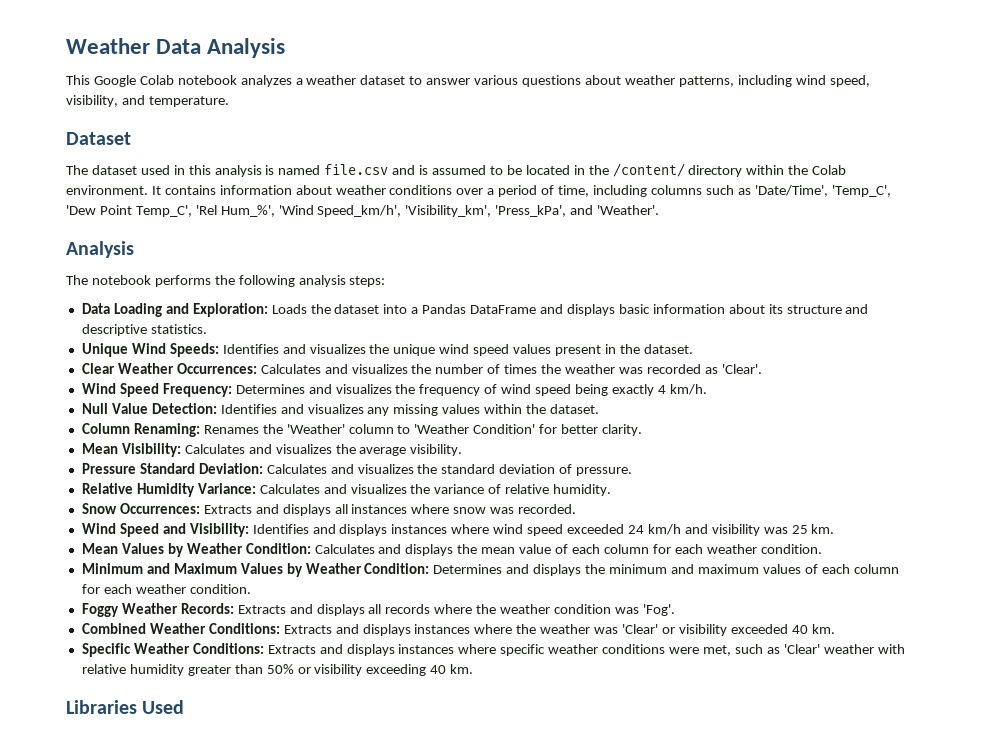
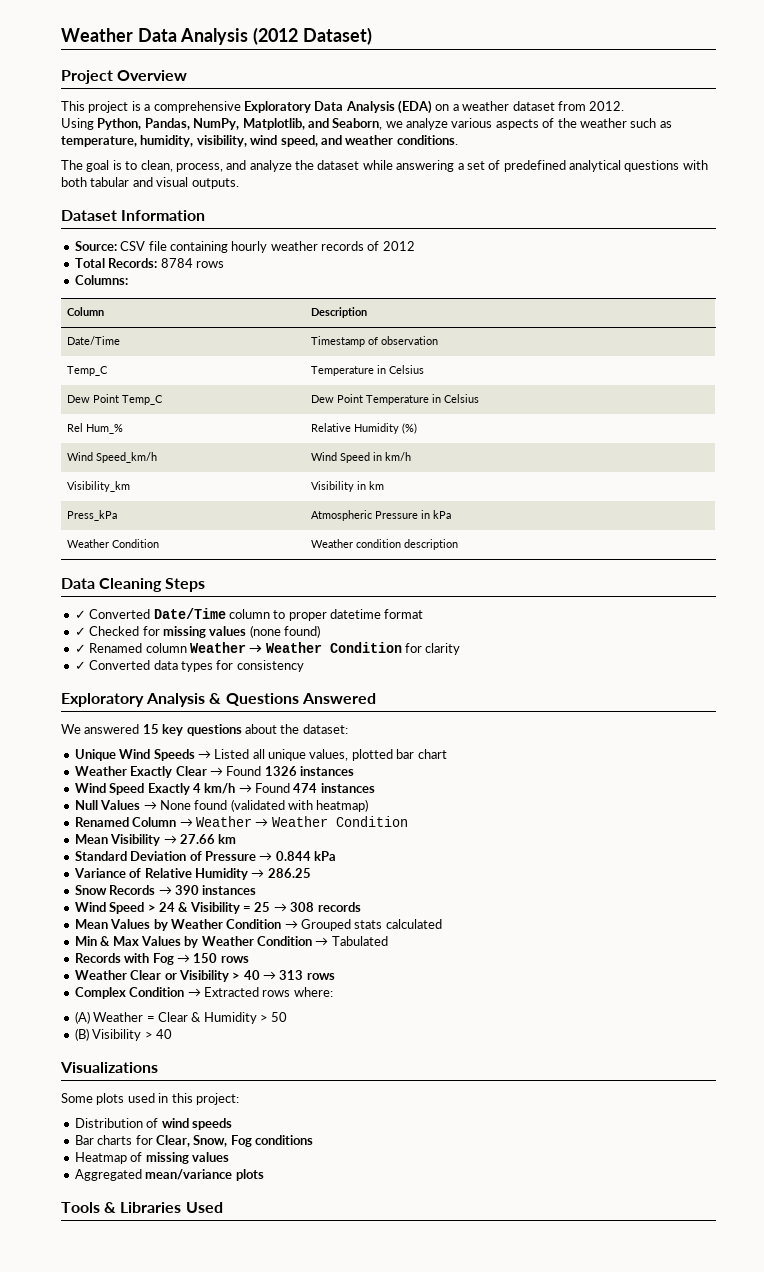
[66,75,870,87] [66,95,229,107] [66,132,131,145] [66,163,847,177] [66,185,891,197] [66,205,660,217] [66,241,134,258] [66,275,386,287] [81,303,869,317] [81,324,207,336] [81,343,693,357] [81,363,762,374] [81,383,707,397] [81,403,600,416] [81,423,643,437] [81,443,463,457] [81,463,633,476] [81,483,612,497] [81,503,577,516] [81,523,835,537] [81,543,822,557] [81,563,899,577] [81,584,251,594] [81,603,675,617] [81,623,835,636] [81,643,905,657] [81,664,474,676] // This Google Colab notebook analyzes a weather dataset to answer various questions about weather patterns, including wind speed, visibility, and temperature. // Dataset // The dataset used in this analysis is named file.csv and is assumed to be located in the /content/ directory within the Colab environment. It contains information about weather conditions over a period of time, including columns such as 'Date/Time', 'Temp_C', 'Dew Point Temp_C', 'Rel Hum_%', 'Wind Speed_km/h', 'Visibility_km', 'Press_kPa', and 'Weather'. // Analysis // The notebook performs the following analysis steps: // Data Loading and Exploration: Loads the dataset into a Pandas DataFrame and displays basic information about its structure and descriptive statistics. // Unique Wind Speeds: Identifies and visualizes the unique wind speed values present in the dataset. // Clear Weather Occurrences: Calculates and visualizes the number of times the weather was recorded as 'Clear'. // Wind Speed Frequency: Determines and visualizes the frequency of wind speed being exactly 4 km/h. // Null Value Detection: Identifies and visualizes any missing values within the dataset. // Column Renaming: Renames the 'Weather' column to 'Weather Condition' for better clarity. // Mean Visibility: Calculates and visualizes the average visibility. // Pressure Standard Deviation: Calculates and visualizes the standard deviation of pressure. // Relative Humidity Variance: Calculates and visualizes the variance of relative humidity. // Snow Occurrences: Extracts and displays all instances where snow was recorded. // Wind Speed and Visibility: Identifies and displays instances where wind speed exceeded 24 km/h and visibility was 25 km. // Mean Values by Weather Condition: Calculates and displays the mean value of each column for each weather condition. // Minimum and Maximum Values by Weather Condition: Determines and displays the minimum and maximum values of each column for each weather condition. // Foggy Weather Records: Extracts and displays all records where the weather condition was 'Fog'. // Combined Weather Conditions: Extracts and displays instances where the weather was 'Clear' or visibility exceeded 40 km. // Specific Weather Conditions: Extracts and displays instances where specific weather conditions were met, such as 'Clear' weather with relative humidity greater than 50% or visibility exceeding 40 km. // -> [253,27,372,45] [61,70,188,84] [61,100,625,114] [61,118,672,130] [61,135,458,147] [61,160,708,172] [61,177,239,189] [61,210,206,221] [74,241,415,253] [74,258,224,268] [74,275,128,285] [67,307,105,316] [311,307,368,318] [67,336,121,345] [311,336,439,347] [67,366,109,376] [311,365,425,376] [67,394,164,405] [311,394,480,405] [67,423,124,434] [311,423,418,434] [67,452,158,463] [311,452,412,463] [67,481,131,492] [311,481,385,492] [67,510,118,521] [311,510,452,521] [67,539,160,548] [311,539,459,550] [61,578,206,592] [74,608,424,621] [74,625,320,638] [74,642,461,655] [74,660,304,672] [61,693,376,707] [61,724,348,736] [74,749,447,761] [74,766,354,778] [74,783,375,795] [74,799,369,812] [74,816,408,827] [74,834,237,846] [74,851,336,861] [73,868,311,880] [74,885,257,895] [74,902,361,914] [74,919,442,931] [74,936,388,948] [74,953,249,965] [74,970,335,982] [74,987,333,999] [74,1011,288,1024] [74,1028,172,1041] [60,1062,158,1073] [61,1093,239,1105] [74,1118,232,1130] [74,1135,313,1147] [74,1152,229,1164] [74,1169,264,1181] [61,1202,117,1213] (2012 Dataset) // Project Overview // This project is a comprehensive Exploratory Data Analysis (EDA) on a weather dataset from 2012. // Using Python, Pandas, NumPy, Matplotlib, and Seaborn, we analyze various aspects of the weather such as temperature, humidity, visibility, wind speed, and weather conditions. // The goal is to clean, process, and analyze the dataset while answering a set of predefined analytical questions with both tabular and visual outputs. // Dataset Information // Source: CSV file containing hourly weather records of 2012 // Total Records: 8784 rows // Columns: // Column | Description // Date/Time | Timestamp of observation // Temp_C | Temperature in Celsius // Dew Point Temp_C | Dew Point Temperature in Celsius // Rel Hum_% | Relative Humidity (%) // Wind Speed_km/h | Wind Speed in km/h // Visibility_km | Visibility in km // Press_kPa | Atmospheric Pressure in kPa // Weather Condition | Weather condition description // Data Cleaning Steps // ✓ Converted Date/Time column to proper datetime format // ✓ Checked for missing values (none found) // ✓ Renamed column Weather → Weather Condition for clarity // ✓ Converted data types for consistency // Exploratory Analysis & Questions Answered // We answered 15 key questions about the dataset: // Unique Wind Speeds → Listed all unique values, plotted bar chart // Weather Exactly Clear → Found 1326 instances // Wind Speed Exactly 4 km/h → Found 474 instances // Null Values → None found (validated with heatmap) // Renamed Column → Weather → Weather Condition // Mean Visibility → 27.66 km // Standard Deviation of Pressure → 0.844 kPa // Variance of Relative Humidity → 286.25 // Snow Records → 390 instances // Wind Speed > 24 & Visibility = 25 → 308 records // Mean Values by Weather Condition → Grouped stats calculated // Min & Max Values by Weather Condition → Tabulated // Records with Fog → 150 rows // Weather Clear or Visibility > 40 → 313 rows // Complex Condition → Extracted rows where: // (A) Weather = Clear & Humidity > 50 // (B) Visibility > 40 // Visualizations // Some plots used in this project: // Distribution of wind speeds // Bar charts for Clear, Snow, Fog conditions // Heatmap of missing values // Aggregated mean/variance plots // Tools &

